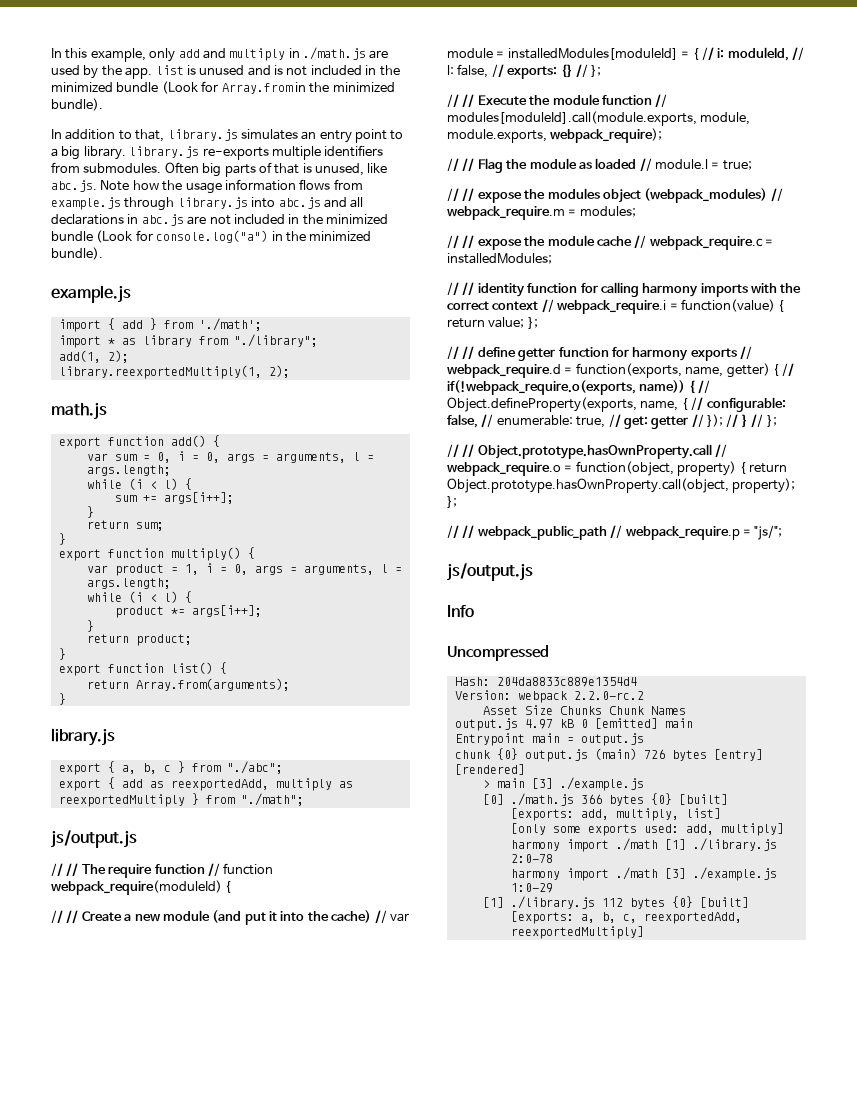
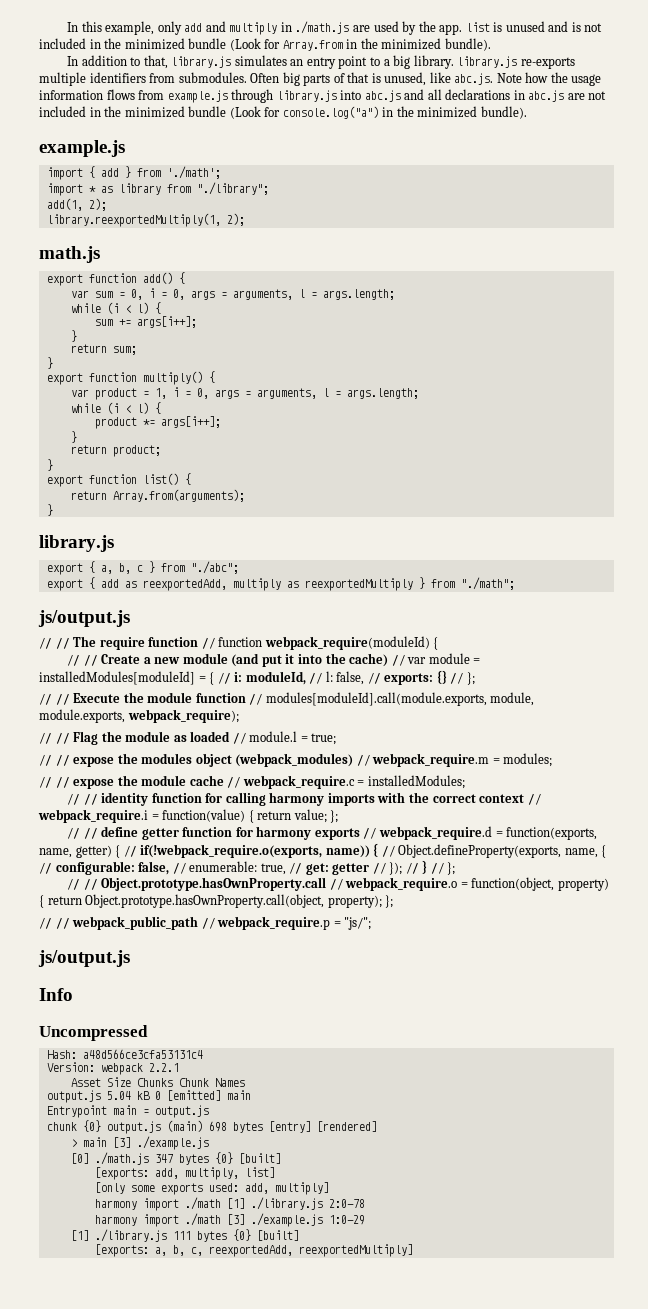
[496,677,637,687] 204da8833c889e1354d4 -> [82,1049,203,1059] a48d566ce3cfa53131c4
[573,691,644,700] 2.2.0-rc.2 -> [148,1063,179,1072] 2.2.1
[524,719,553,729] 4.97 -> [106,1091,131,1100] 5.04
[643,749,665,759] 726 -> [208,1121,227,1132] 698
[580,794,602,804] 366 -> [154,1154,173,1163] 347
[601,898,623,907] 112 -> [172,1231,191,1240] 111

